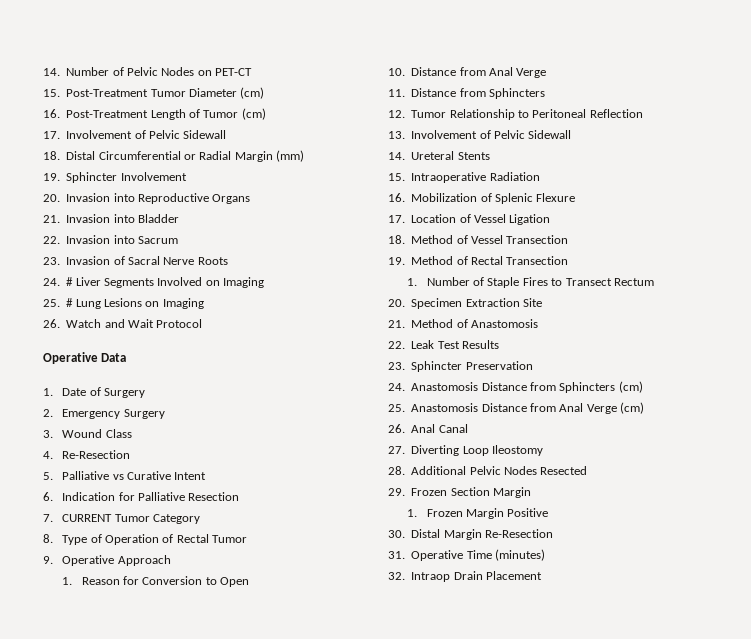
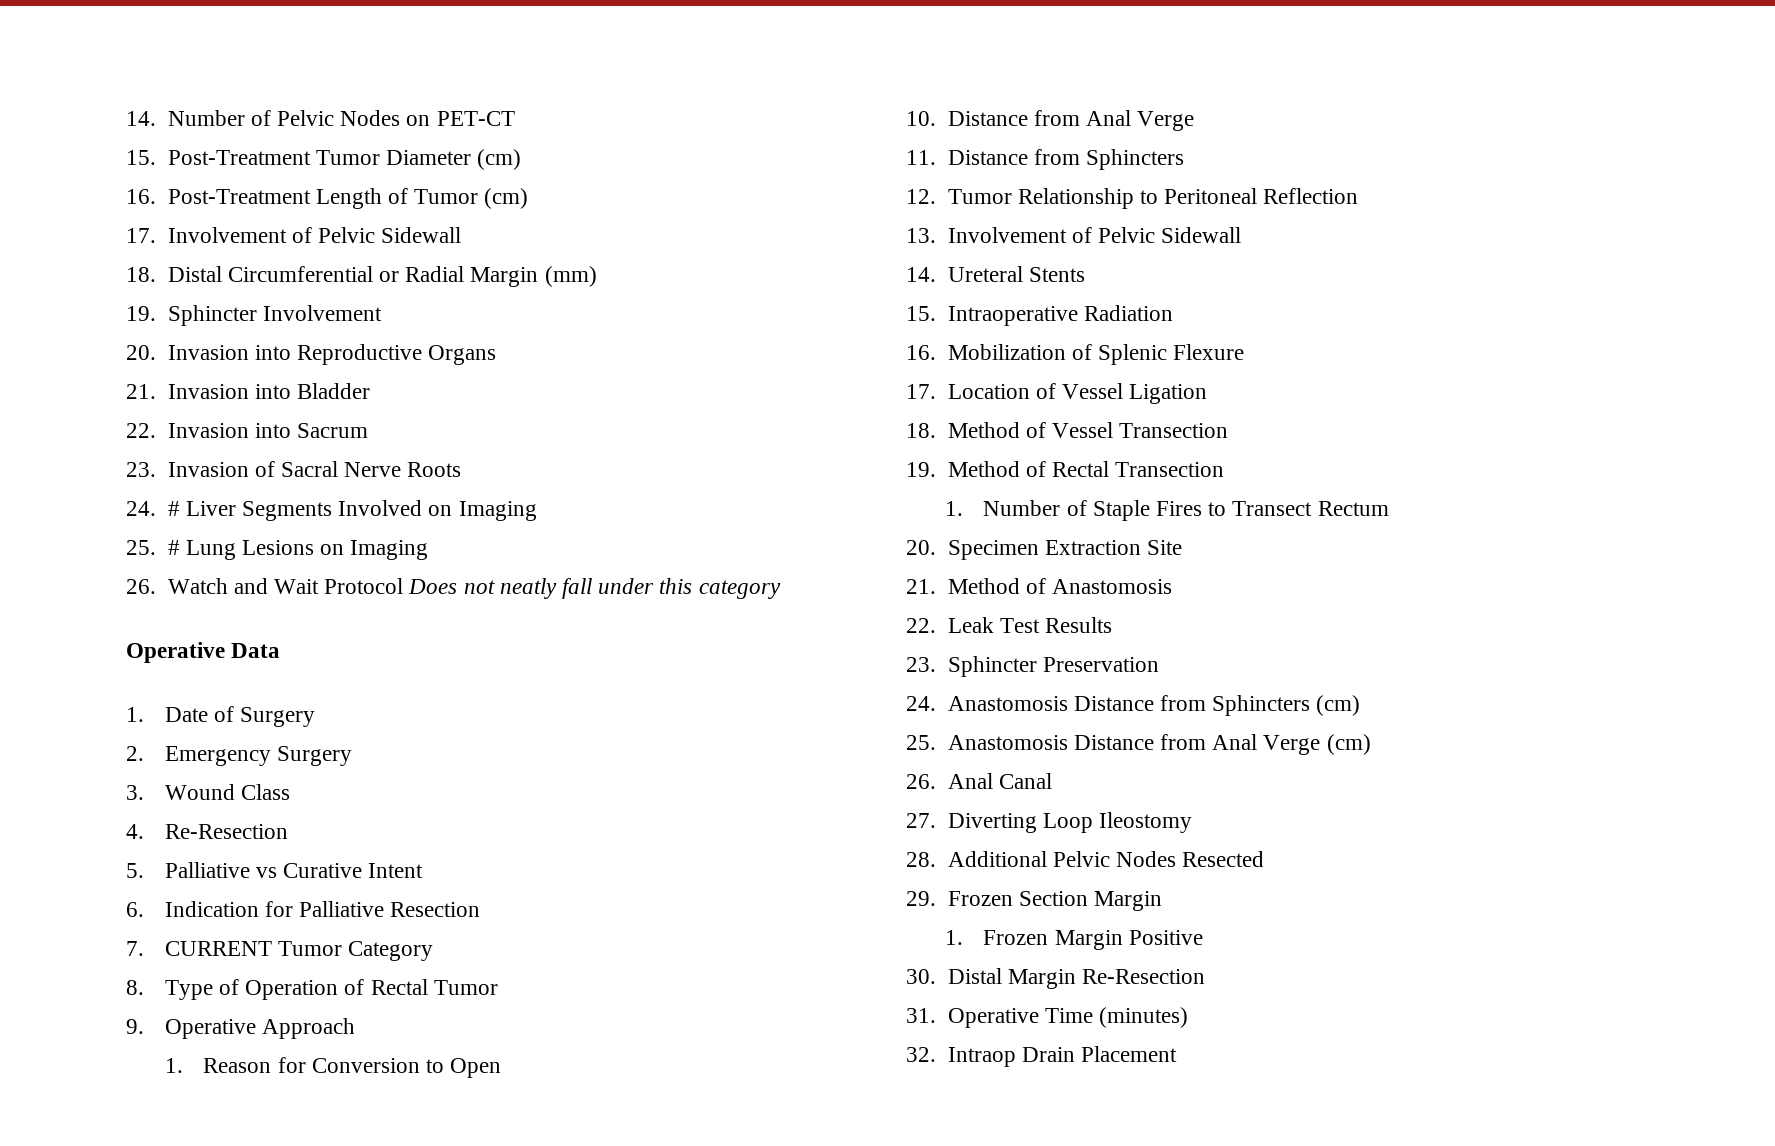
(203, 323) none -> [408,578,781,599] Does not neatly fall under this category

